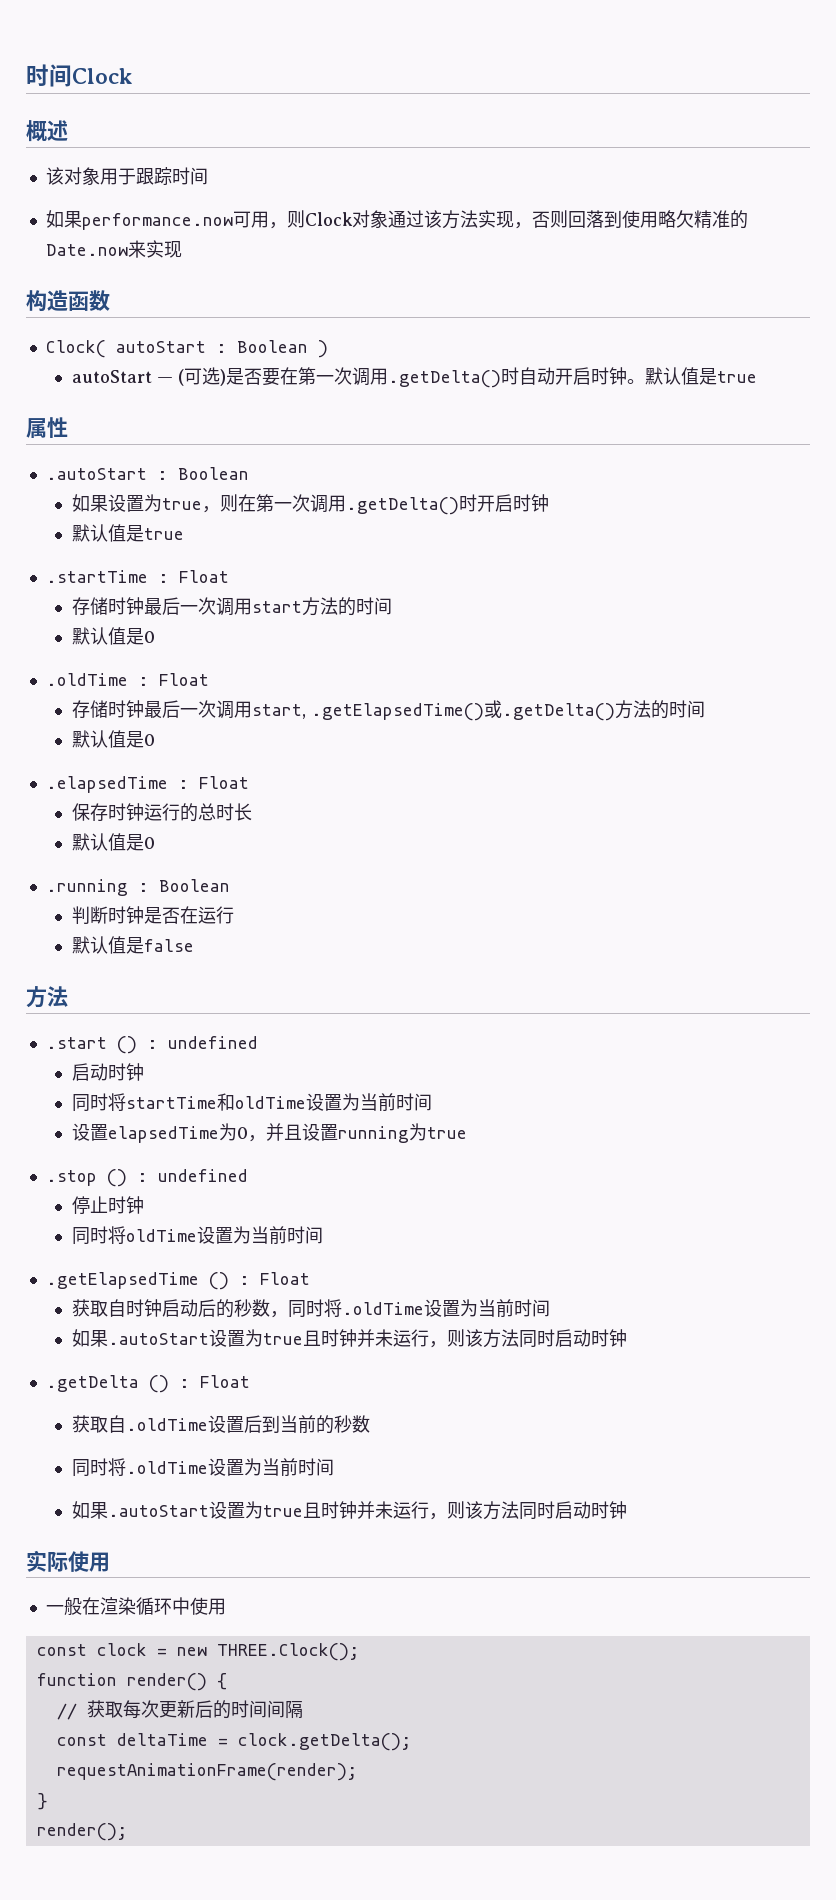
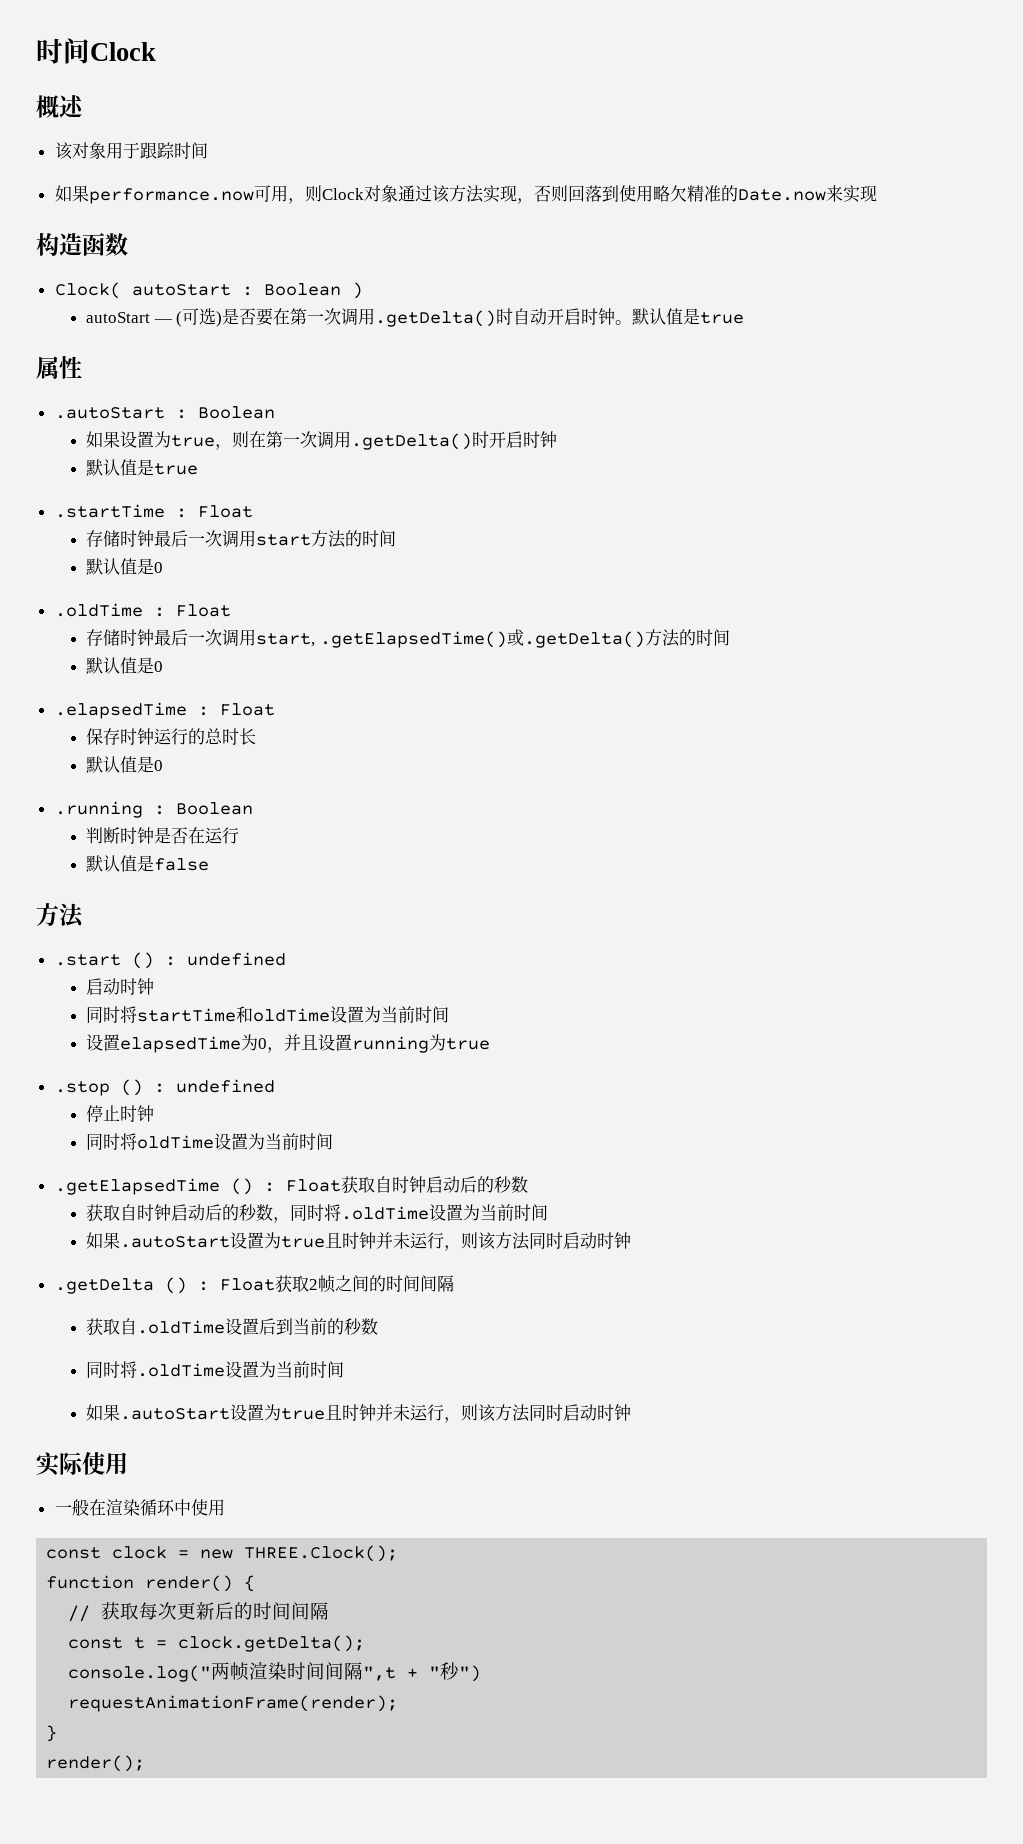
(310, 1278) none -> [340,1176,528,1193] 获取自时钟启动后的秒数
(250, 1381) none -> [274,1275,454,1293] 获取2帧之间的时间间隔
[116,1733,208,1746] deltaTime -> [134,1637,146,1649] t
(411, 1742) none -> [68,1662,482,1682] // console.log("两帧渲染时间间隔",t + "秒")

